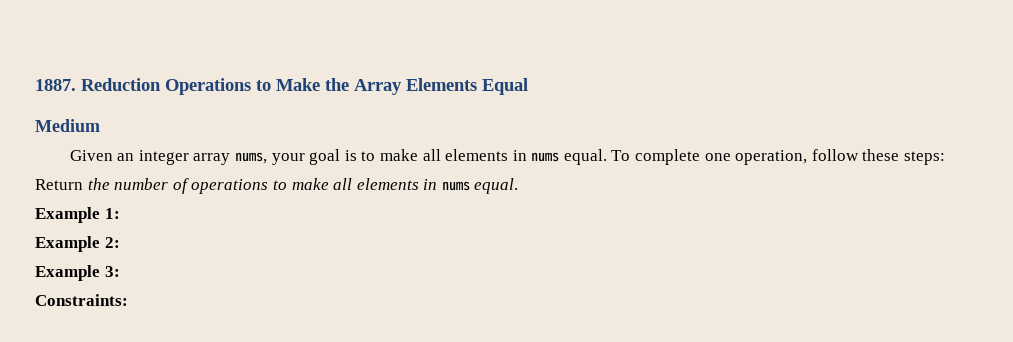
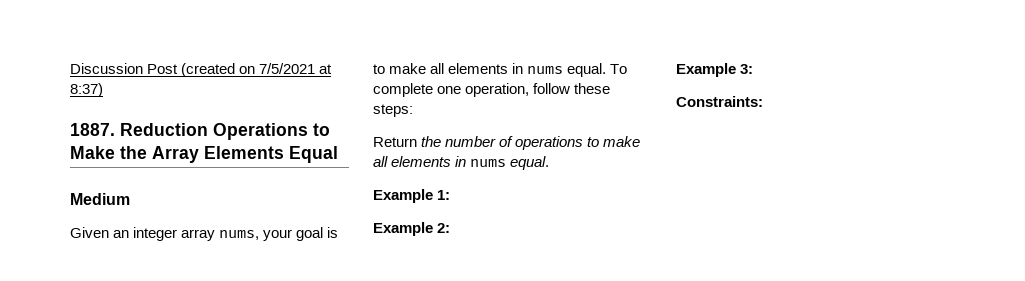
(35, 85) none -> [70,63,333,77] [70,83,103,97] Discussion Post (created on 7/5/2021 at 8:37) //

